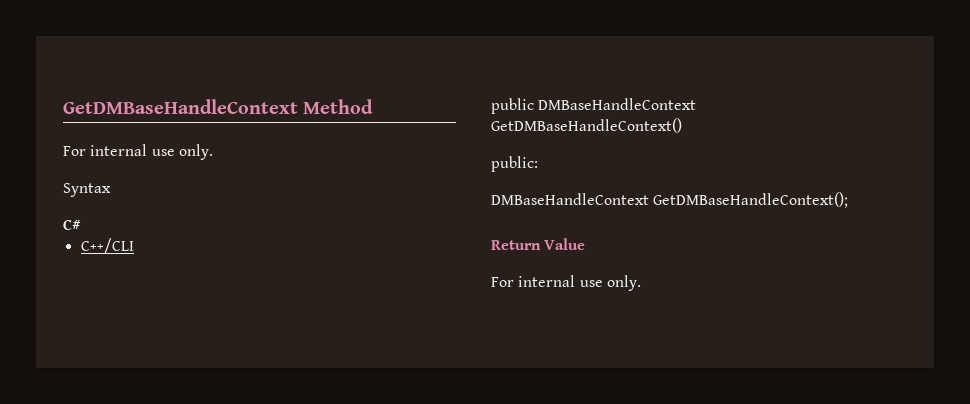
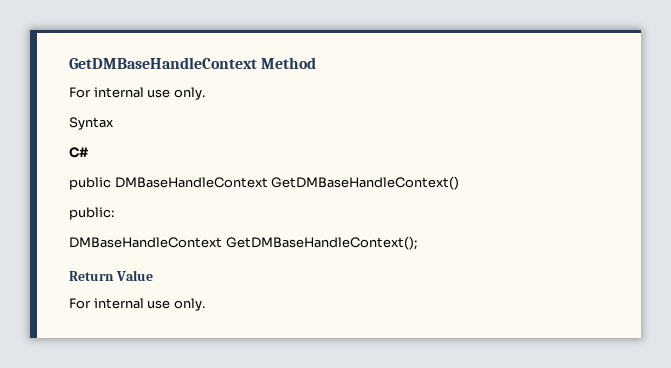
[80,238,134,254] // C++/CLI -> (88, 152) none

